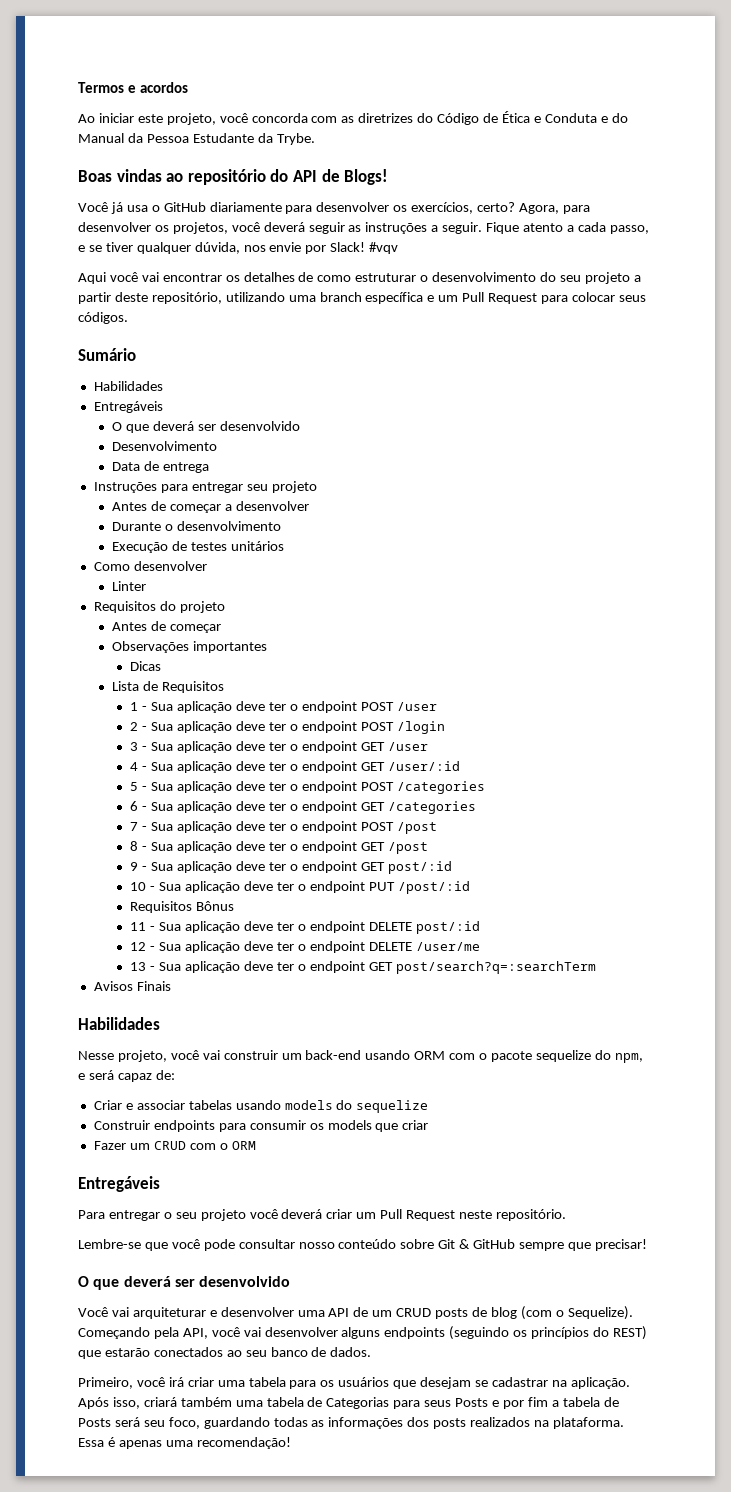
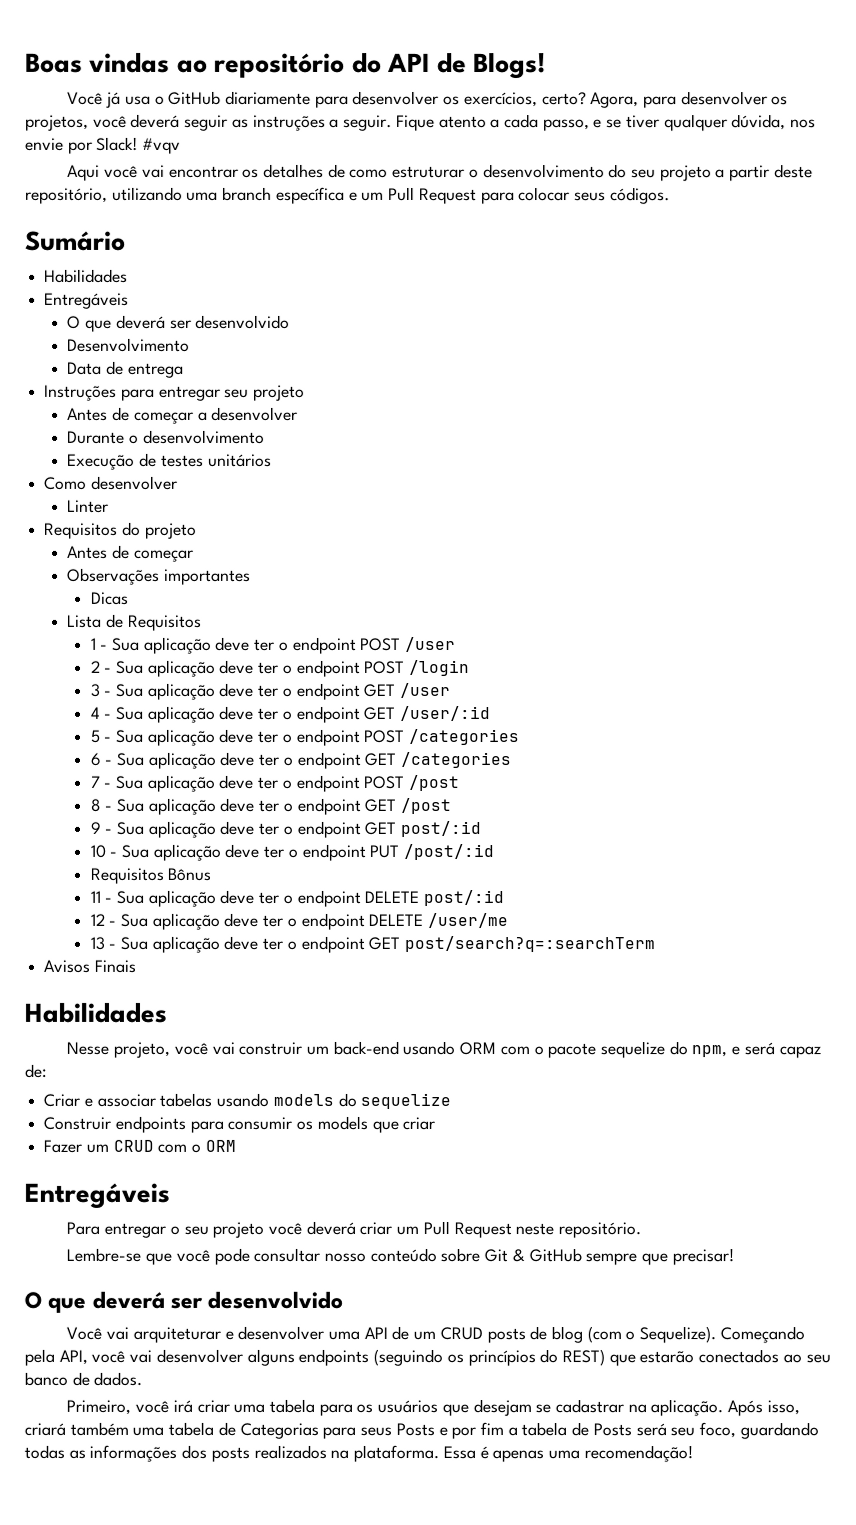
[78,82,189,93] [78,111,628,125] [78,133,315,145] Termos e acordos // Ao iniciar este projeto, você concorda com as diretrizes do Código de Ética e Conduta e do Manual da Pessoa Estudante da Trybe. // -> (25, 62) none

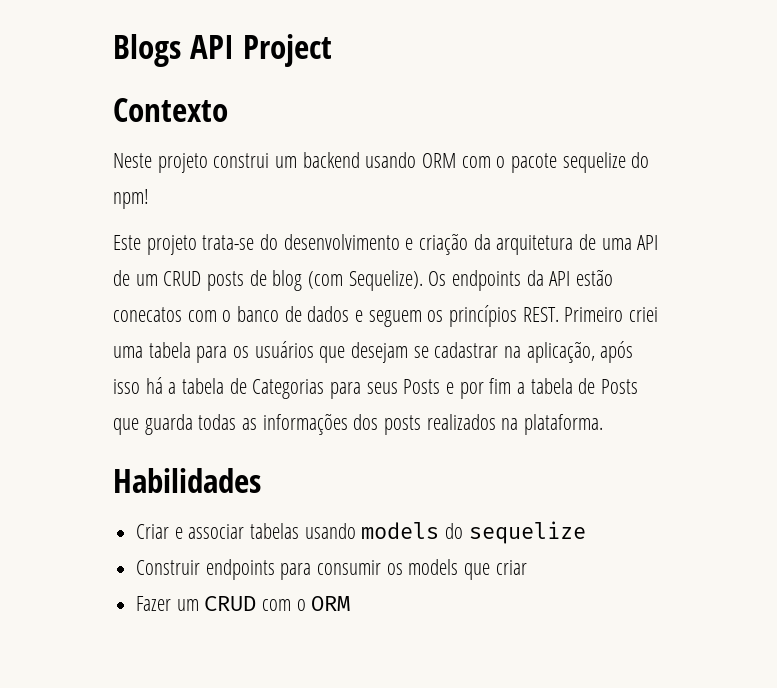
[25,52,546,80] [67,90,789,109] [25,113,817,132] [25,136,182,154] [67,163,813,182] [25,186,670,205] [25,230,126,251] [44,268,129,283] [44,292,130,309] [67,314,291,332] [67,337,191,352] [67,360,184,378] [44,384,306,401] [67,406,299,424] [67,429,265,444] [67,452,272,470] [44,475,178,490] [67,499,110,513] [44,521,197,539] [67,544,194,562] [67,567,252,585] [90,591,129,605] [67,613,202,631] [90,636,457,654] [90,659,471,677] [90,682,452,700] [90,705,492,723] [90,728,521,746] [89,751,513,769] [89,774,460,792] [89,797,452,815] [89,820,482,838] [89,843,495,861] [89,867,212,884] [89,889,505,907] [89,912,509,930] [89,935,656,953] [43,959,136,973] [24,1002,167,1023] [66,1040,399,1058] Boas vindas ao repositório do API de Blogs! // Você já usa o GitHub diariamente para desenvolver os exercícios, certo? Agora, para desenvolver os projetos, você deverá seguir as instruções a seguir. Fique atento a cada passo, e se tiver qualquer dúvida, nos envie por Slack! #vqv // Aqui você vai encontrar os detalhes de como estruturar o desenvolvimento do seu projeto a partir deste repositório, utilizando uma branch específica e um Pull Request para colocar seus códigos. // Sumário // Habilidades // Entregáveis // O que deverá ser desenvolvido // Desenvolvimento // Data de entrega // Instruções para entregar seu projeto // Antes de começar a desenvolver // Durante o desenvolvimento // Execução de testes unitários // Como desenvolver // Linter // Requisitos do projeto // Antes de começar // Observações importantes // Dicas // Lista de Requisitos // 1 - Sua aplicação deve ter o endpoint POST /user // 2 - Sua aplicação deve ter o endpoint POST /login // 3 - Sua aplicação deve ter o endpoint GET /user // 4 - Sua aplicação deve ter o endpoint GET /user/:id // 5 - Sua aplicação deve ter o endpoint POST /categories // 6 - Sua aplicação deve ter o endpoint GET /categories // 7 - Sua aplicação deve ter o endpoint POST /post // 8 - Sua aplicação deve ter o endpoint GET /post // 9 - Sua aplicação deve ter o endpoint GET post/:id // 10 - Sua aplicação deve ter o endpoint PUT /post/:id // Requisitos Bônus // 11 - Sua aplicação deve ter o endpoint DELETE post/:id // 12 - Sua aplicação deve ter o endpoint DELETE /user/me // 13 - Sua aplicação deve ter o endpoint GET post/search?q=:searchTerm // Avisos Finais // Habilidades // Nesse projeto, você vai construir um back-end -> [113,34,332,67] [113,98,228,122] [113,152,360,173] Blogs API Project // Contexto // Neste projeto construi um backend
[691,1042,821,1059] [24,1063,47,1078] npm, e será capaz de: -> [113,189,149,209] [113,233,659,255] [113,269,614,291] [113,305,659,327] [113,341,634,363] [113,377,639,399] [113,413,604,435] [113,468,261,493] npm! // Este projeto trata-se do desenvolvimento e criação da arquitetura de uma API de um CRUD posts de blog (com Sequelize). Os endpoints da API estão conecatos com o banco de dados e seguem os princípios REST. Primeiro criei uma tabela para os usuários que desejam se cadastrar na aplicação, após isso há a tabela de Categorias para seus Posts e por fim a tabela de Posts que guarda todas as informações dos posts realizados na plataforma. // Habilidades
[24,1182,170,1209] [66,1220,642,1239] [66,1247,734,1266] [24,1290,344,1313] [66,1325,805,1344] [24,1348,831,1367] [24,1371,143,1386] [66,1398,800,1417] [24,1421,819,1440] [24,1444,693,1463] // Entregáveis // Para entregar o seu projeto você deverá criar um Pull Request neste repositório. // Lembre-se que você pode consultar nosso conteúdo sobre Git & GitHub sempre que precisar! // O que deverá ser desenvolvido // Você vai arquiteturar e desenvolver uma API de um CRUD posts de blog (com o Sequelize). Começando pela API, você vai desenvolver alguns endpoints (seguindo os princípios do REST) que estarão conectados ao seu banco de dados. // Primeiro, você irá criar uma tabela para os usuários que desejam se cadastrar na aplicação. Após isso, criará também uma tabela de Categorias para seus Posts e por fim a tabela de Posts será seu foco, guardando todas as informações dos posts realizados na plataforma. Essa é apenas uma recomendação! -> (351, 603) none

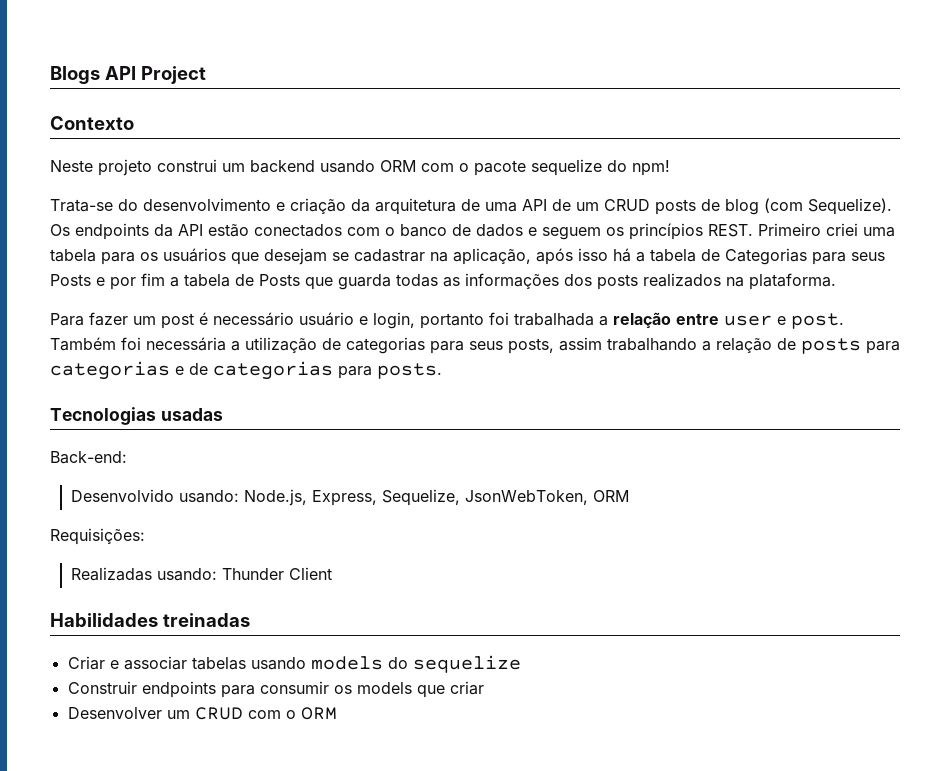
[113,235,255,255] Este projeto trata-se -> [50,199,113,212] Trata-se
[113,307,182,322] conecatos -> [254,224,342,237] conectados
(604, 424) none -> [50,312,844,329] [50,337,900,354] [50,361,442,380] [50,407,223,425] [50,451,127,464] [70,489,629,506] [50,528,145,545] [70,567,332,581] // Para fazer um post é necessário usuário e login, portanto foi trabalhada a relação entre user e post. Também foi necessária a utilização de categorias para seus posts, assim trabalhando a relação de posts para categorias e de categorias para posts. // Tecnologias usadas // Back-end: // Desenvolvido usando: Node.js, Express, Sequelize, JsonWebToken, ORM // Requisições: // Realizadas usando: Thunder Client
(261, 480) none -> [162,613,250,627] treinadas
[136,596,172,611] Fazer -> [67,707,162,719] Desenvolver

